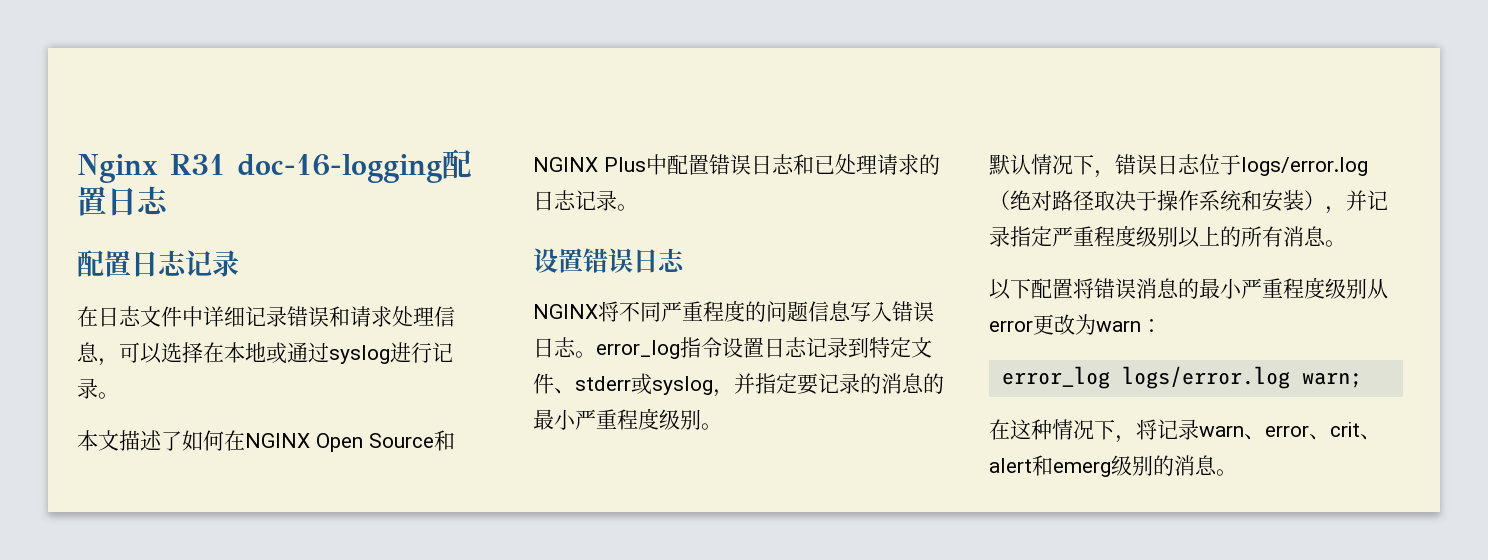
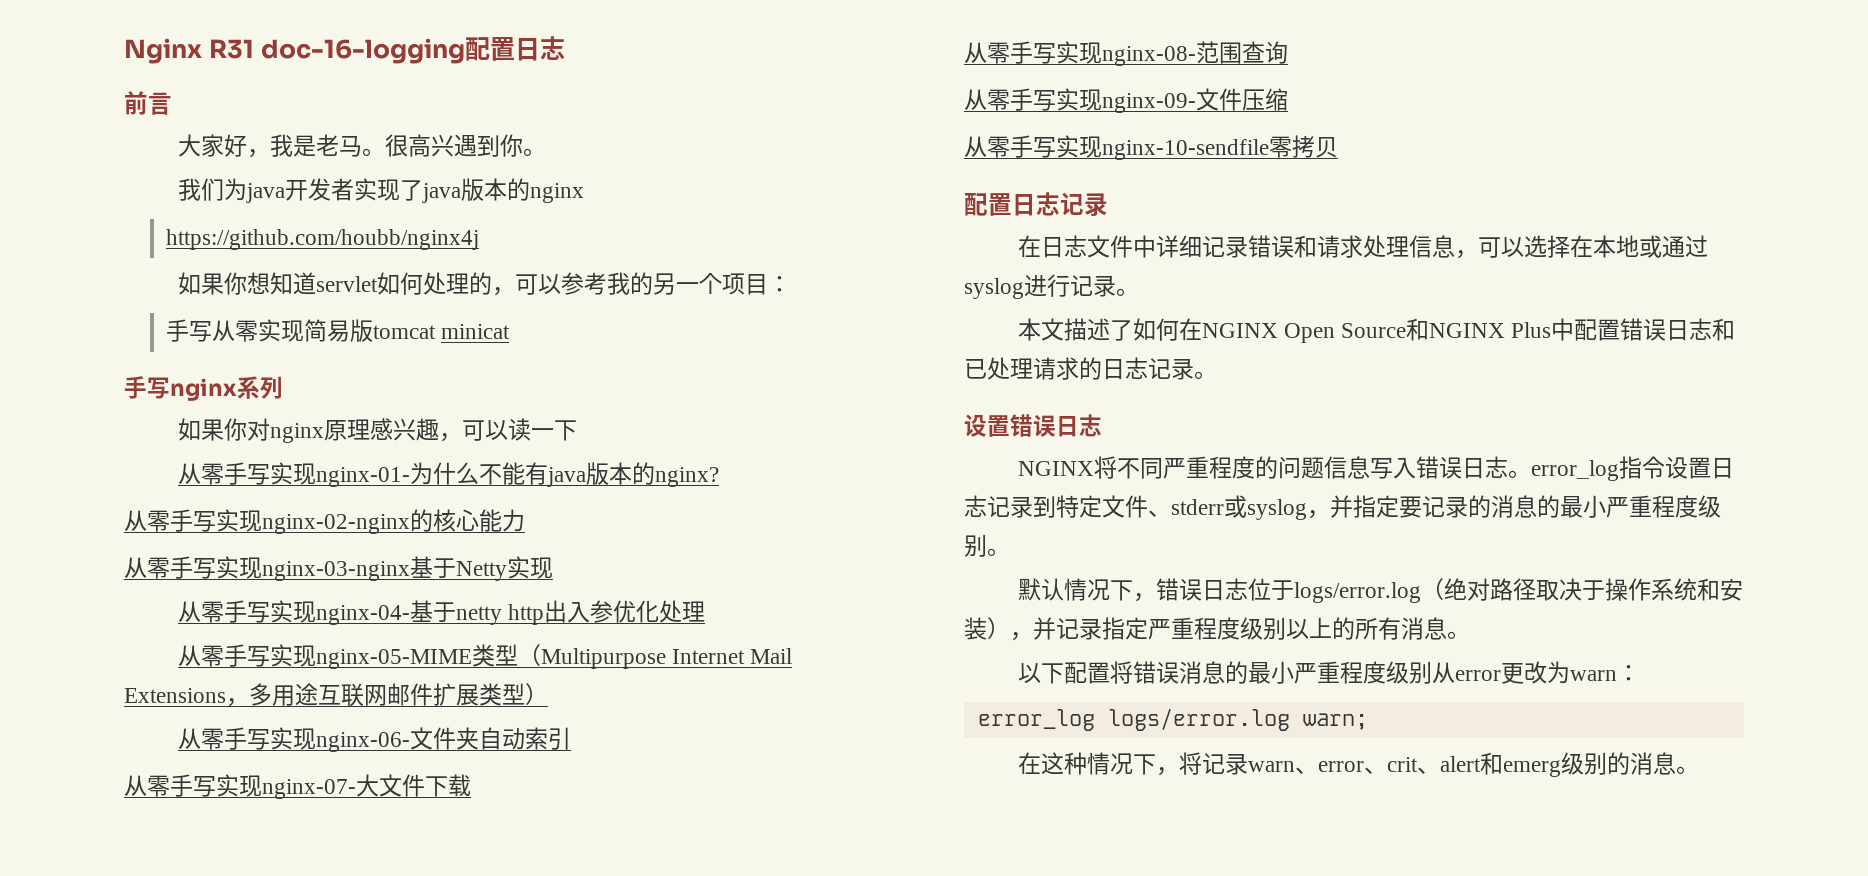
(169, 200) none -> [124,91,172,115] [177,134,546,158] [177,178,584,203] [166,229,480,250] [177,272,791,296] [166,319,511,342] [124,376,283,401] [177,418,577,443] [177,462,719,487] [124,509,525,534] [124,556,553,581] [177,600,705,625] [177,644,793,669] [124,683,548,707] [177,727,571,752] [124,774,471,799] [964,41,1288,66] [964,88,1288,113] [964,135,1338,160] // 前言 // 大家好，我是老马。很高兴遇到你。 // 我们为java开发者实现了java版本的nginx // https://github.com/houbb/nginx4j // 如果你想知道servlet如何处理的，可以参考我的另一个项目： // 手写从零实现简易版tomcat minicat // 手写nginx系列 // 如果你对nginx原理感兴趣，可以读一下 // 从零手写实现nginx-01-为什么不能有java版本的nginx? // 从零手写实现nginx-02-nginx的核心能力 // 从零手写实现nginx-03-nginx基于Netty实现 // 从零手写实现nginx-04-基于netty http出入参优化处理 // 从零手写实现nginx-05-MIME类型（Multipurpose Internet Mail Extensions，多用途互联网邮件扩展类型） // 从零手写实现nginx-06-文件夹自动索引 // 从零手写实现nginx-07-大文件下载 // 从零手写实现nginx-08-范围查询 // 从零手写实现nginx-09-文件压缩 // 从零手写实现nginx-10-sendfile零拷贝

